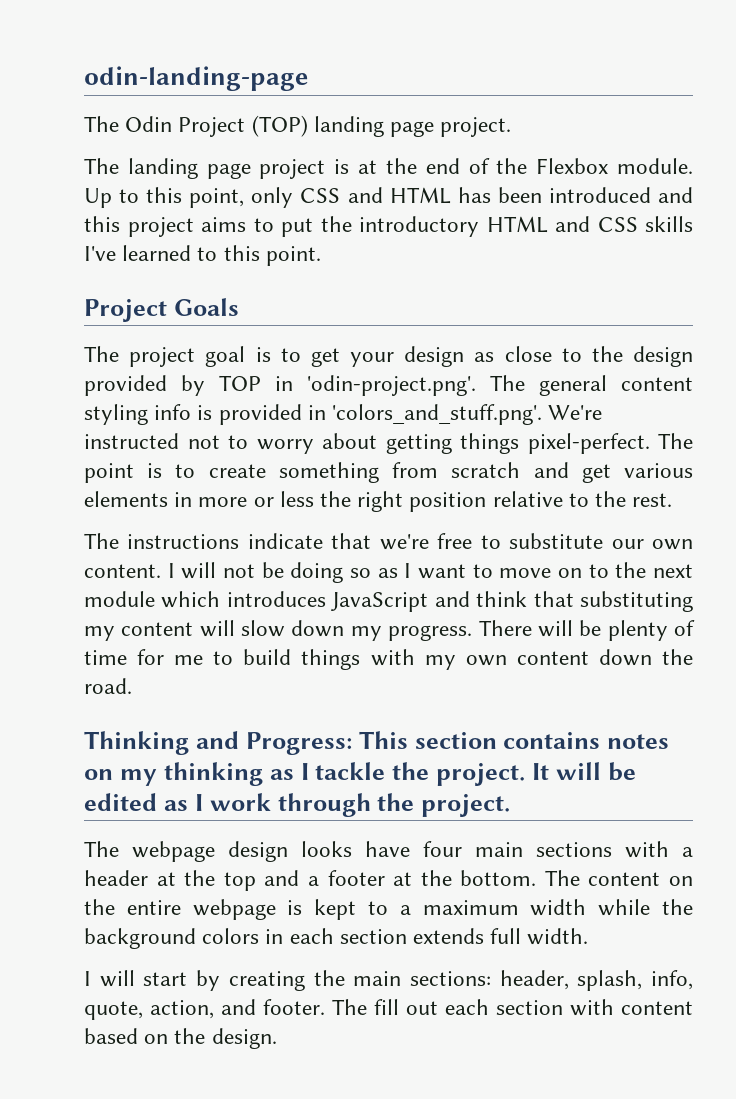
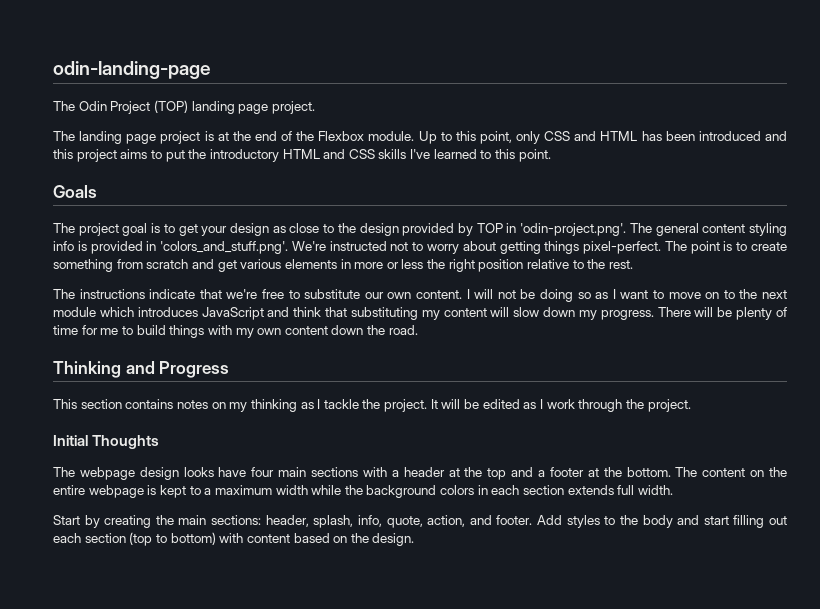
[84,299,167,322] Project -> (551, 155) none
[245,732,352,755] Progress: -> [159,361,230,378] Progress //
(511, 805) none -> [53,435,160,449] // Initial Thoughts
[84,970,188,987] I will start -> [53,515,80,525] Start
[332,999,563,1015] The fill out each section -> [537,515,787,528] [53,532,216,546] Add styles to the body and start filling out each section (top to bottom)

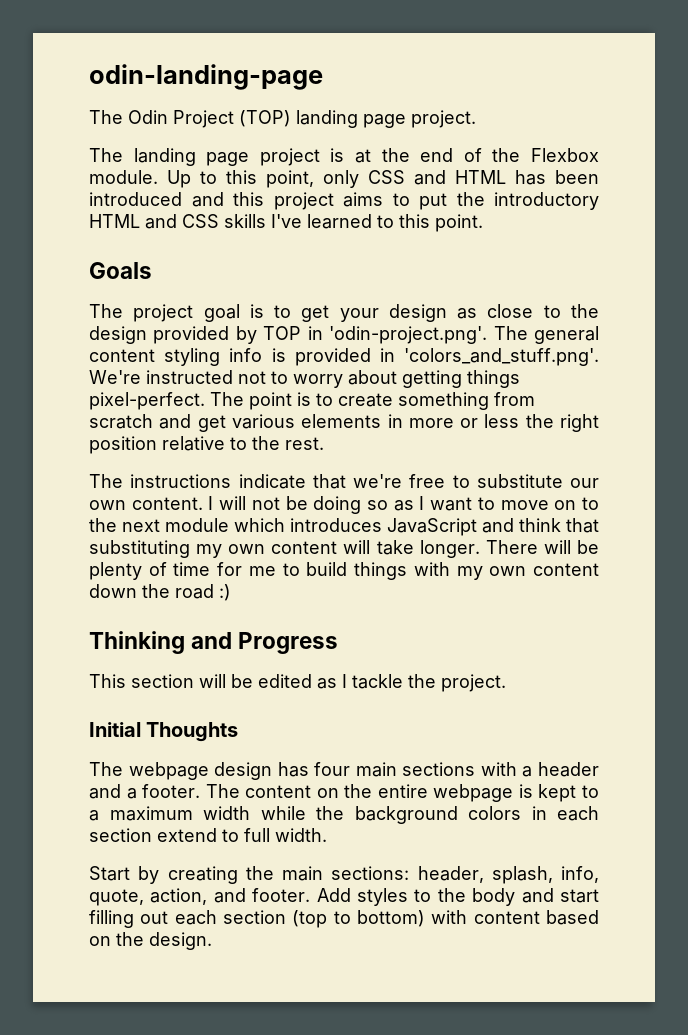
(440, 315) none -> [228,544,266,554] own
[513,307,654,320] slow down my progress. -> [376,540,480,558] take longer.
[388,325,418,335] road. -> [175,584,231,601] road :)
[125,399,438,412] contains notes on my thinking as I tackle the project. It -> (194, 681) none
[546,399,623,412] work through -> [352,674,403,689] tackle
[183,467,247,477] looks have -> [277,762,309,777] has
[448,467,671,480] at the top and a footer at the bottom. -> [89,784,201,799] and a footer.
[567,485,614,495] extends -> [157,828,239,842] extend to

